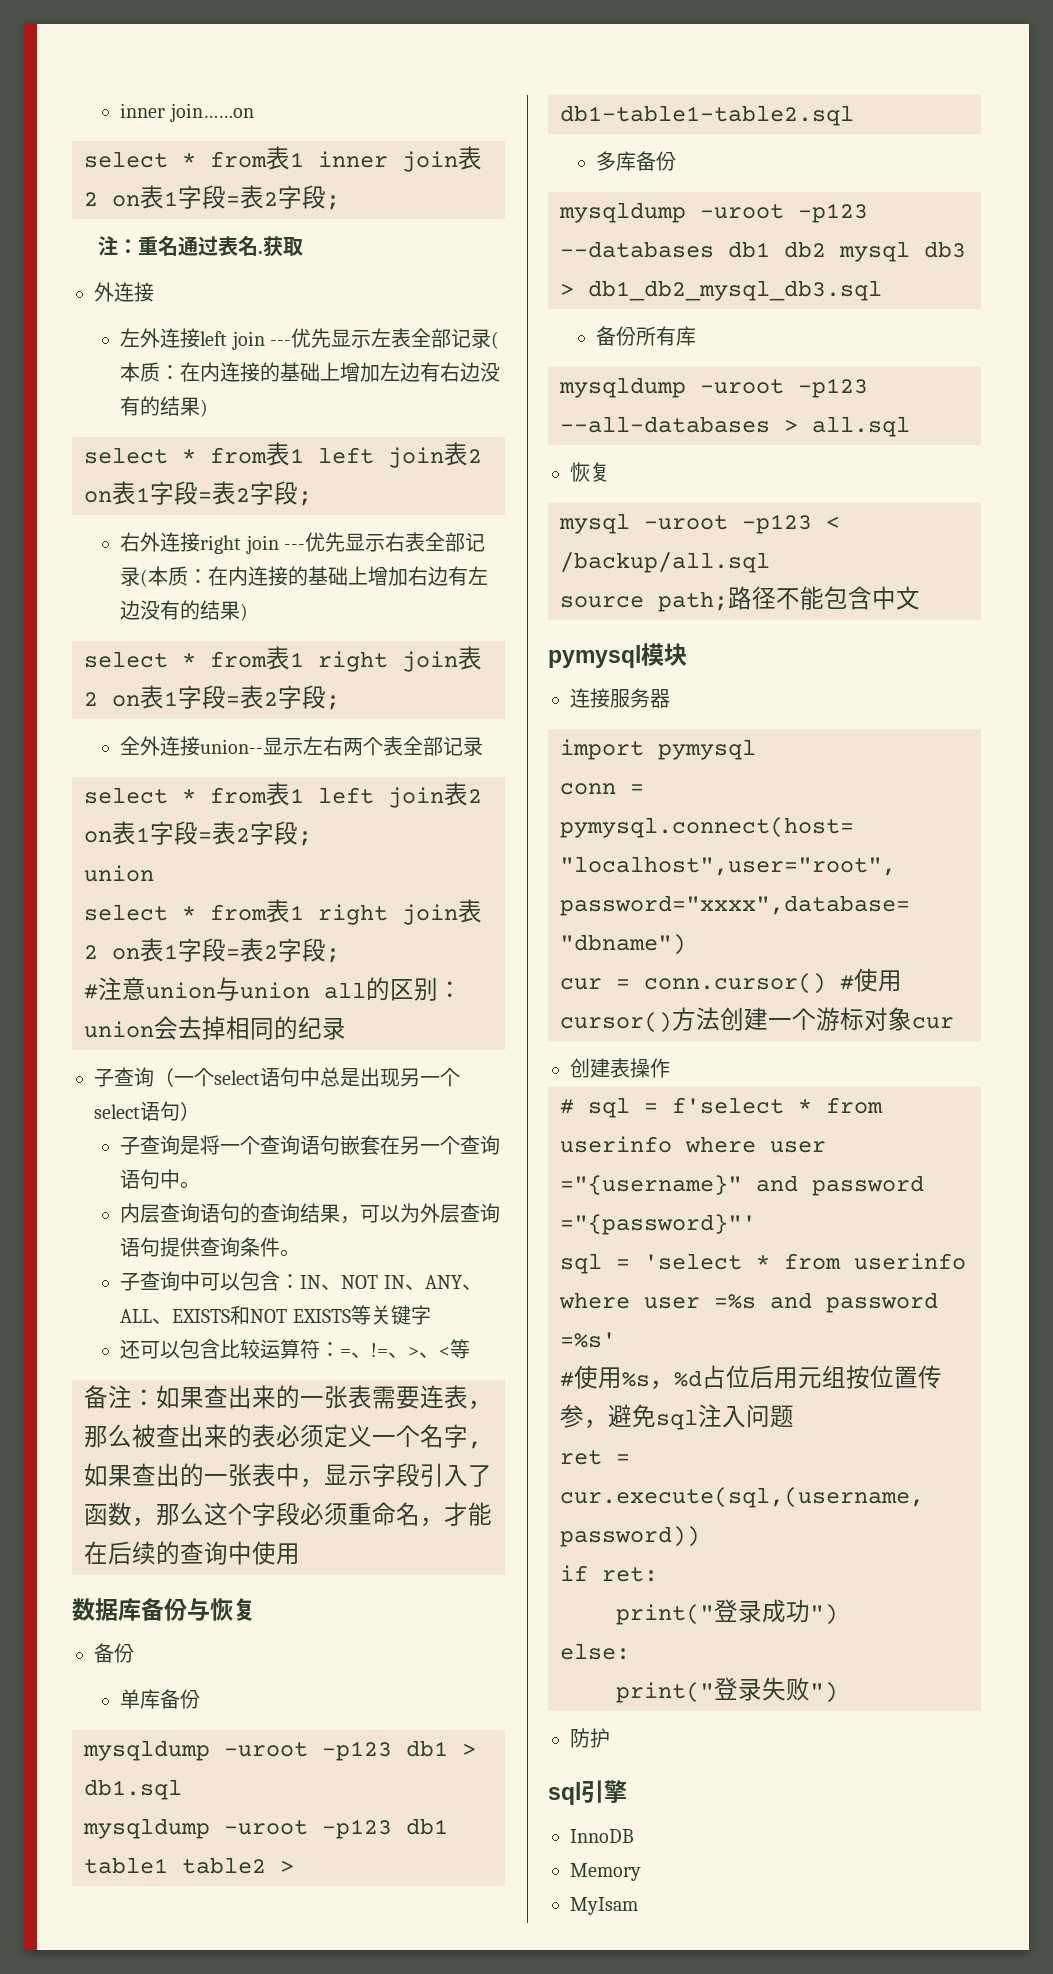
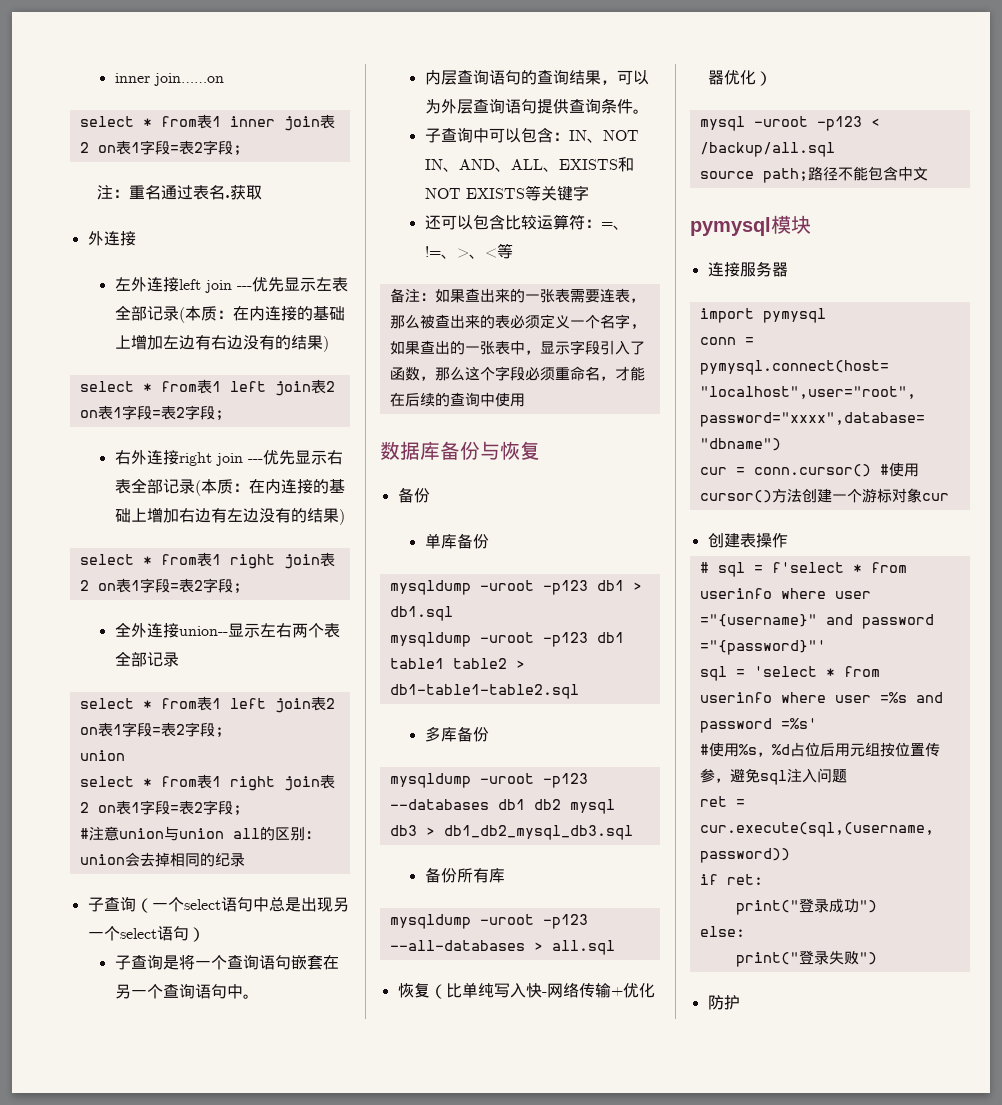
[424,1275,463,1289] ANY -> [458,159,495,170] AND
(610, 472) none -> [429,982,655,999] [707,70,772,86] （比单纯写入快-网络传输+优化器优化）
[548,1780,627,1805] [570,1829,634,1843] [570,1863,641,1881] [570,1897,638,1915] // sql引擎 // InnoDB // Memory // MyIsam -> (740, 1002) none

